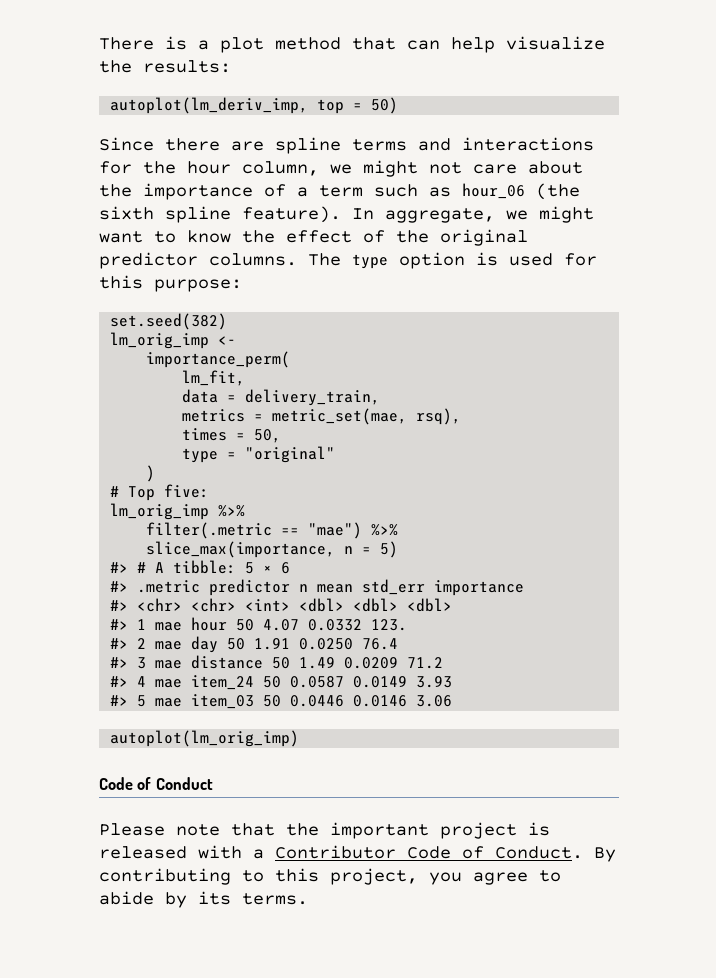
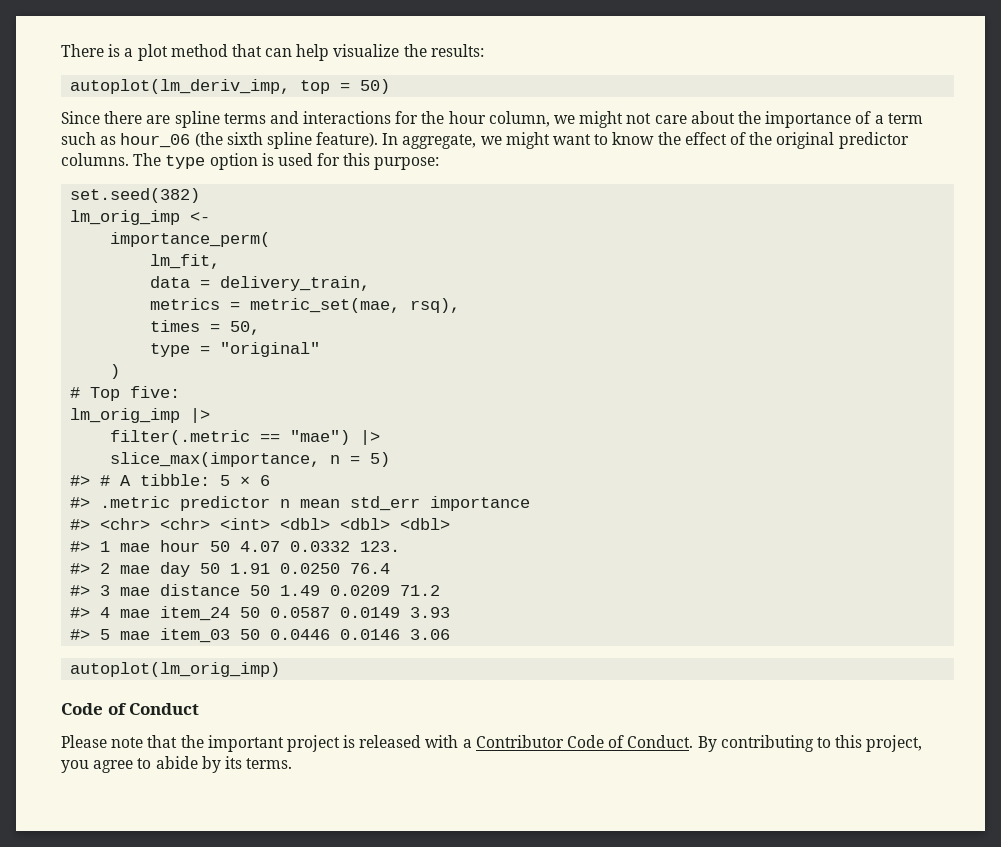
[218,505,246,517] %>% -> [190,408,211,423] |>
[371,524,399,536] %>% -> [360,430,381,445] |>

